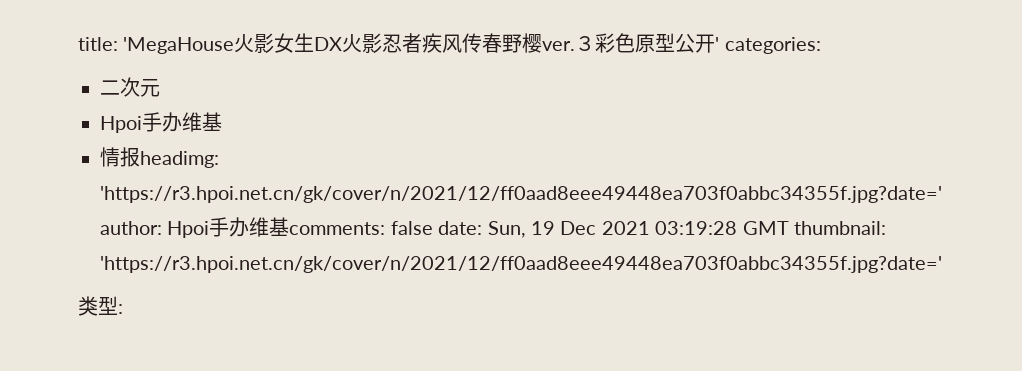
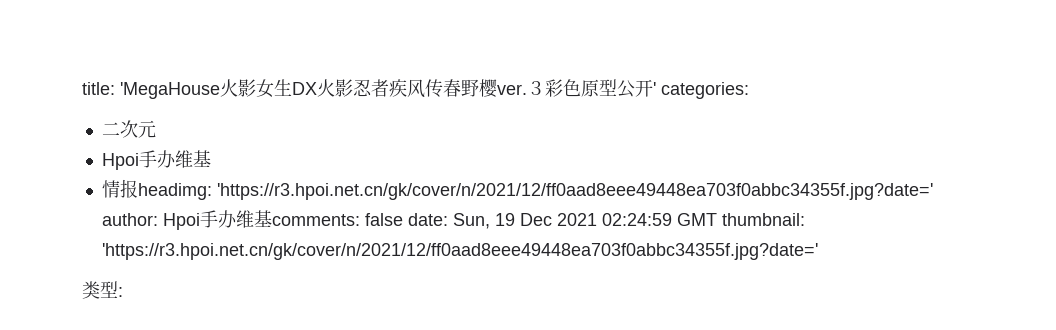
[655,221,738,235] 03:19:28 -> [601,213,672,226] 02:24:59

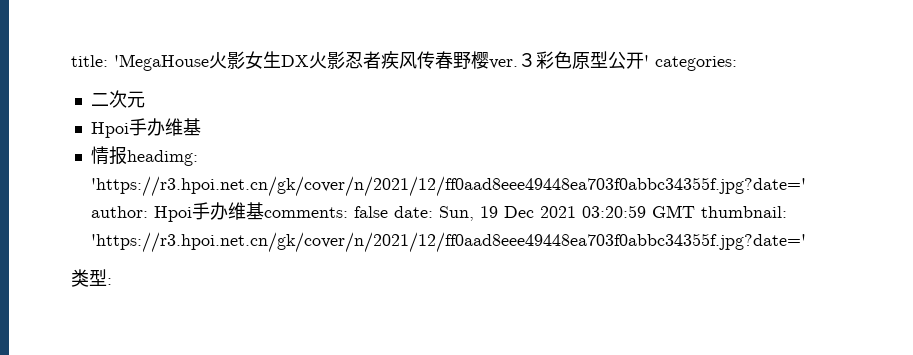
[601,213,672,226] 02:24:59 -> [581,205,646,218] 03:20:59

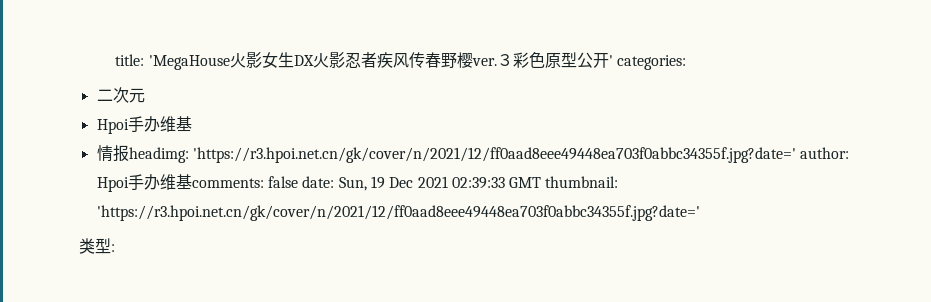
[581,205,646,218] 03:20:59 -> [451,177,505,189] 02:39:33

